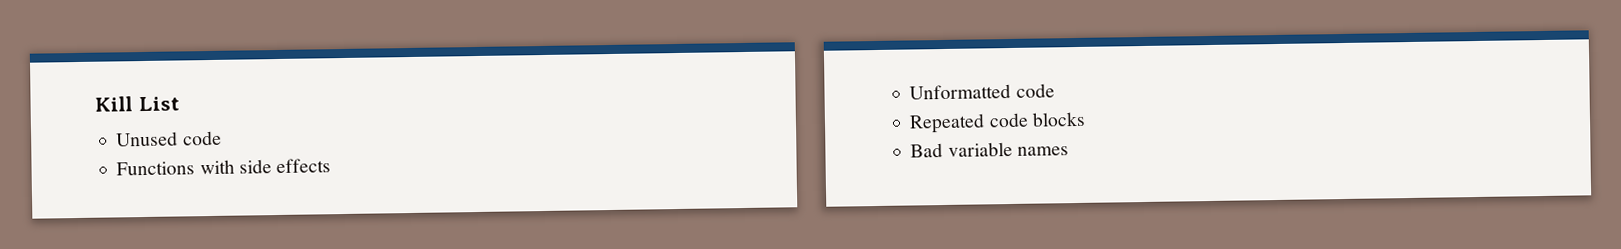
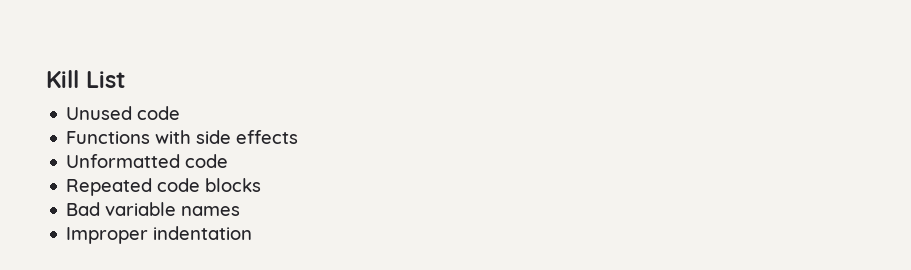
(1069, 151) none -> [66,226,253,244] // Improper indentation

